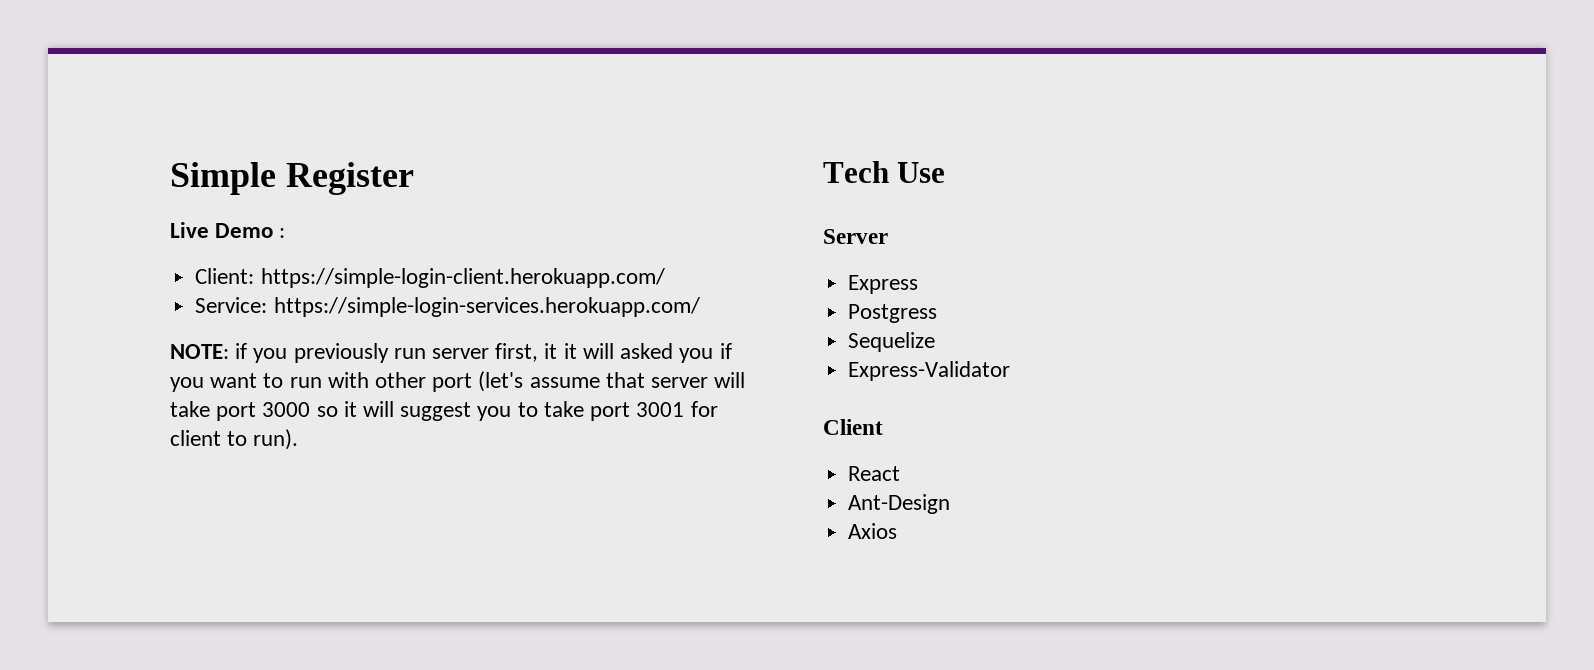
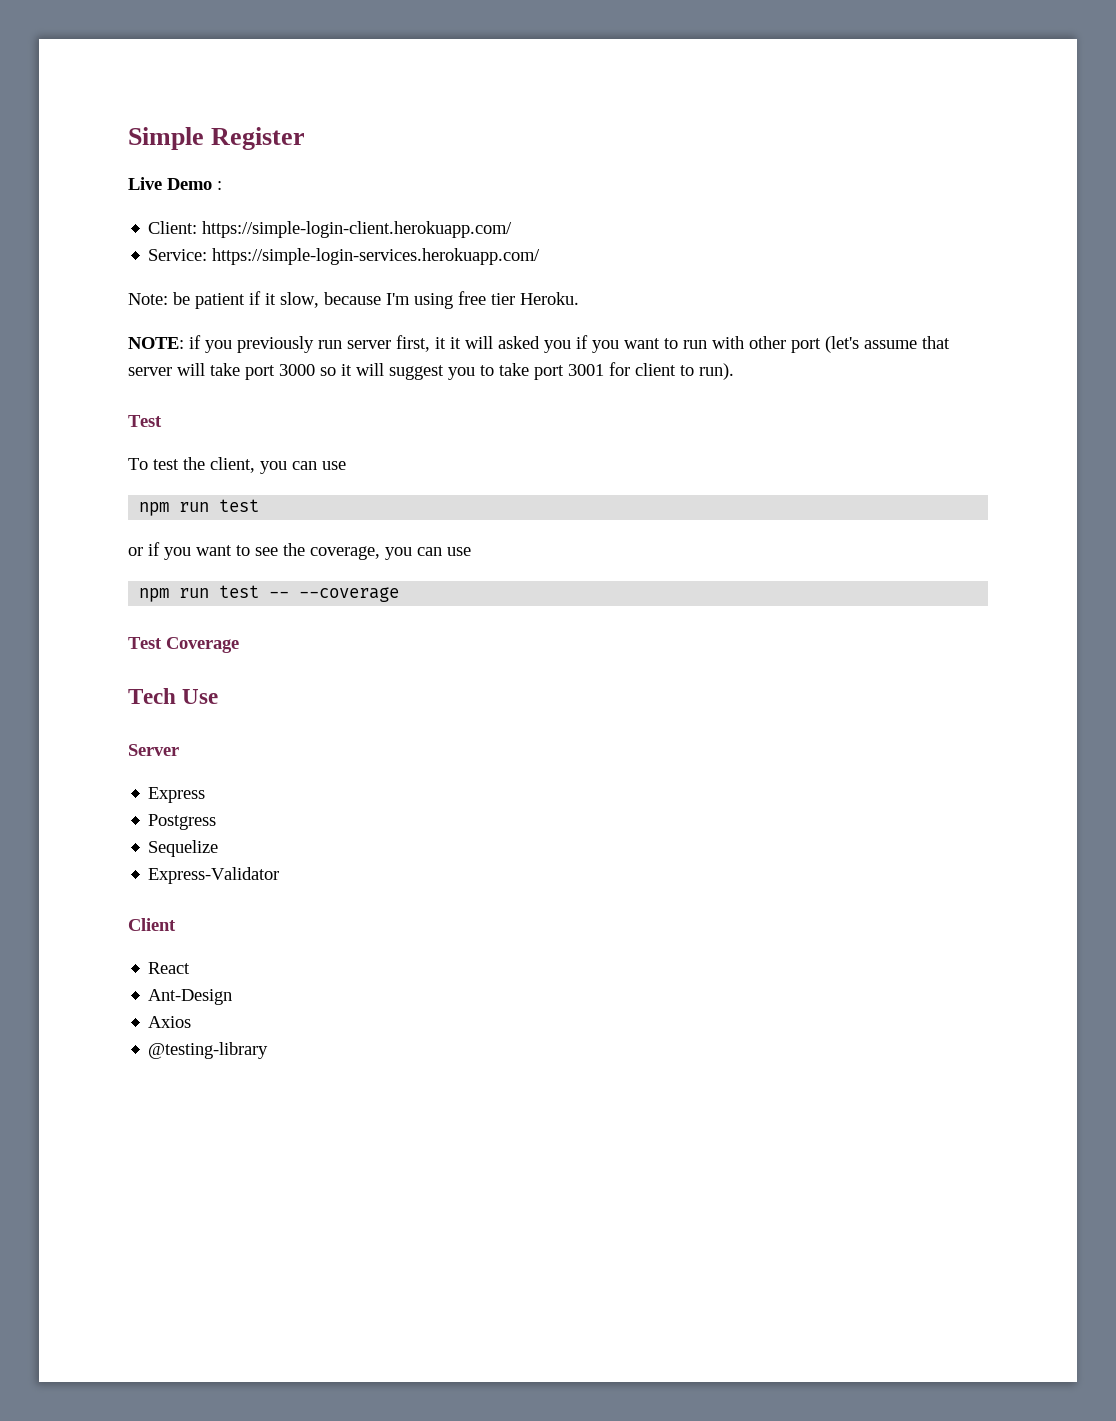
(700, 307) none -> [128,291,579,309] // Note: be patient if it slow, because I'm using free tier Heroku.
(299, 439) none -> [128,415,162,427] [128,457,346,474] [139,499,260,516] [128,542,471,560] [139,585,400,602] [128,637,239,653] // Test // To test the client, you can use // npm run test // or if you want to see the coverage, you can use // npm run test -- --coverage // Test Coverage
(898, 531) none -> [148,1042,269,1059] // @testing-library

